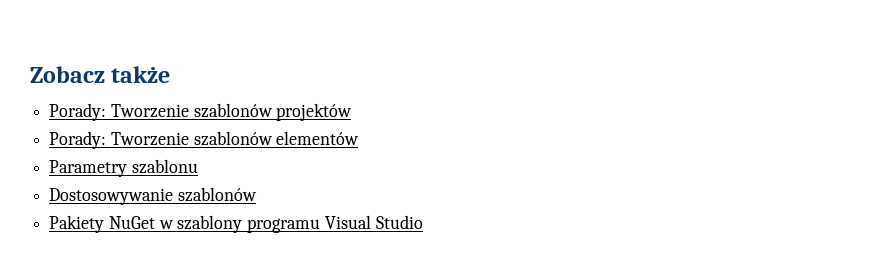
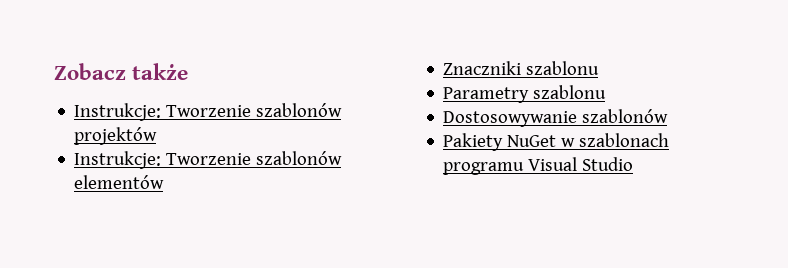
[49,103,107,121] Porady: -> [74,103,162,121] Instrukcje:
[49,131,107,149] Porady: -> [74,151,162,169] Instrukcje:
(360, 138) none -> [443,61,600,75] // Znaczniki szablonu
[177,215,243,233] szablony -> [579,133,670,147] szablonach

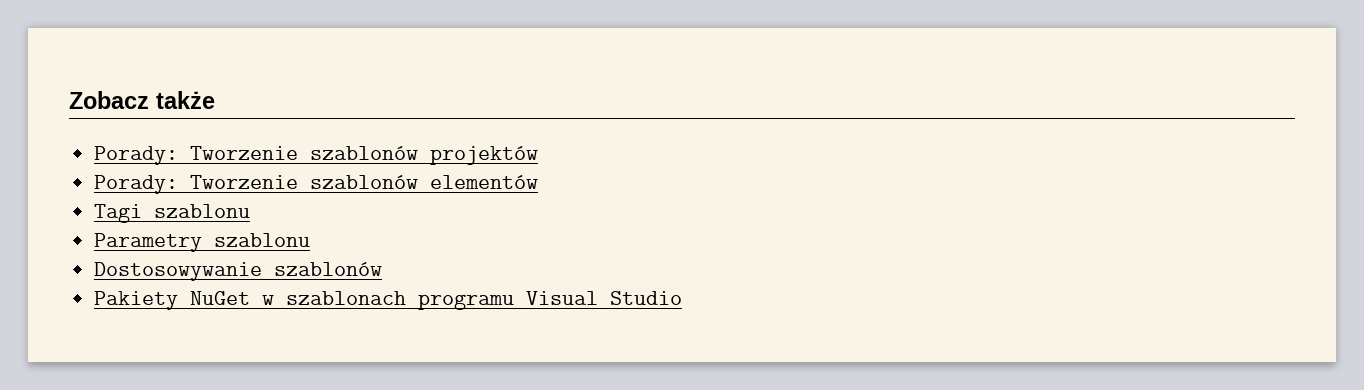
[74,103,162,121] Instrukcje: -> [94,146,179,165] Porady:
[74,151,162,169] Instrukcje: -> [94,175,179,194] Porady:
[443,61,522,75] Znaczniki -> [94,204,143,223] Tagi

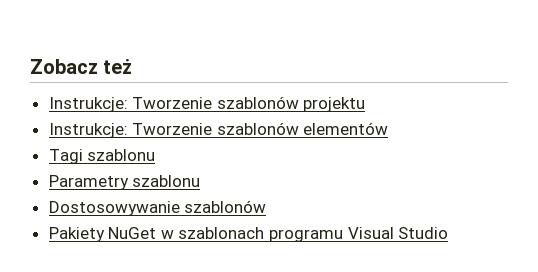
[156,91,215,109] [94,146,539,165] [94,175,179,194] także // Porady: Tworzenie szablonów projektów // Porady: -> [103,59,133,74] [48,96,366,112] [48,123,128,138] też // Instrukcje: Tworzenie szablonów projektu // Instrukcje:

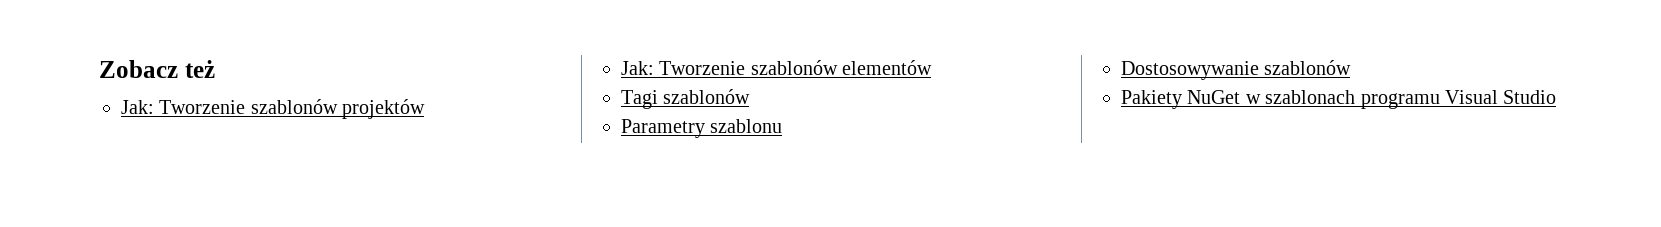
[48,96,366,112] [48,123,128,138] Instrukcje: Tworzenie szablonów projektu // Instrukcje: -> [121,99,426,119] [621,61,654,75] Jak: Tworzenie szablonów projektów // Jak:
[87,149,156,161] szablonu -> [663,89,751,104] szablonów

